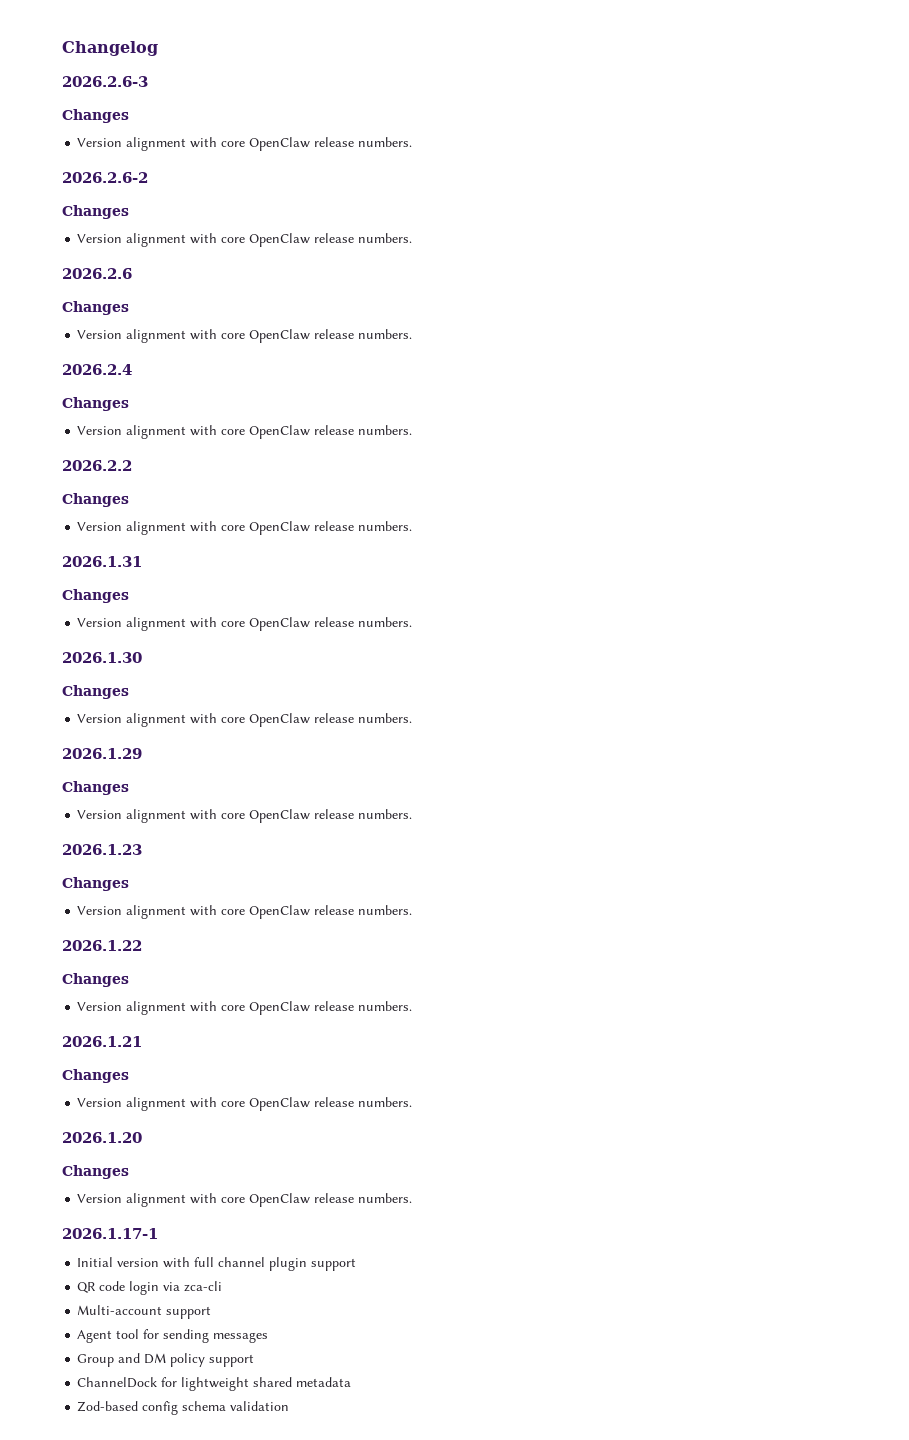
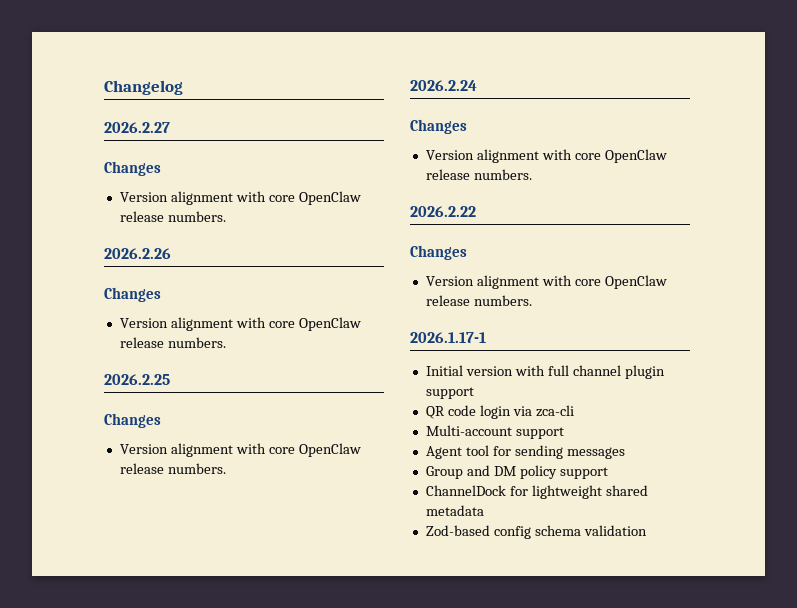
[62,76,148,87] [62,109,129,123] [77,137,413,151] [62,172,148,183] [62,205,129,219] [77,233,413,247] [62,268,132,279] [62,301,129,315] [77,329,413,343] [62,364,132,375] [62,397,129,411] [77,425,413,439] [62,460,132,471] [62,493,129,507] [77,521,413,535] [62,556,142,567] [62,589,129,603] [77,617,413,631] [62,652,142,663] [62,685,129,699] [77,713,413,727] [62,748,142,759] [62,781,129,795] [77,809,413,823] [62,844,142,855] [62,877,129,891] [77,905,413,919] [62,940,142,951] [62,973,129,987] [77,1001,413,1015] [62,1036,142,1047] [62,1069,129,1083] [77,1097,413,1111] [62,1132,142,1143] 2026.2.6-3 // Changes // Version alignment with core OpenClaw release numbers. // 2026.2.6-2 // Changes // Version alignment with core OpenClaw release numbers. // 2026.2.6 // Changes // Version alignment with core OpenClaw release numbers. // 2026.2.4 // Changes // Version alignment with core OpenClaw release numbers. // 2026.2.2 // Changes // Version alignment with core OpenClaw release numbers. // 2026.1.31 // Changes // Version alignment with core OpenClaw release numbers. // 2026.1.30 // Changes // Version alignment with core OpenClaw release numbers. // 2026.1.29 // Changes // Version alignment with core OpenClaw release numbers. // 2026.1.23 // Changes // Version alignment with core OpenClaw release numbers. // 2026.1.22 // Changes // Version alignment with core OpenClaw release numbers. // 2026.1.21 // Changes // Version alignment with core OpenClaw release numbers. // 2026.1.20 -> [104,122,170,133] [104,161,161,176] [119,191,361,205] [119,211,226,222] [104,248,171,259] [104,287,161,302] [119,317,361,331] [119,337,226,348] [104,374,170,385] [104,413,161,428] [119,443,361,457] [119,463,226,474] [410,80,477,91] [410,119,467,134] [425,149,667,163] [425,169,532,180] [410,206,476,217] 2026.2.27 // Changes // Version alignment with core OpenClaw release numbers. // 2026.2.26 // Changes // Version alignment with core OpenClaw release numbers. // 2026.2.25 // Changes // Version alignment with core OpenClaw release numbers. // 2026.2.24 // Changes // Version alignment with core OpenClaw release numbers. // 2026.2.22

